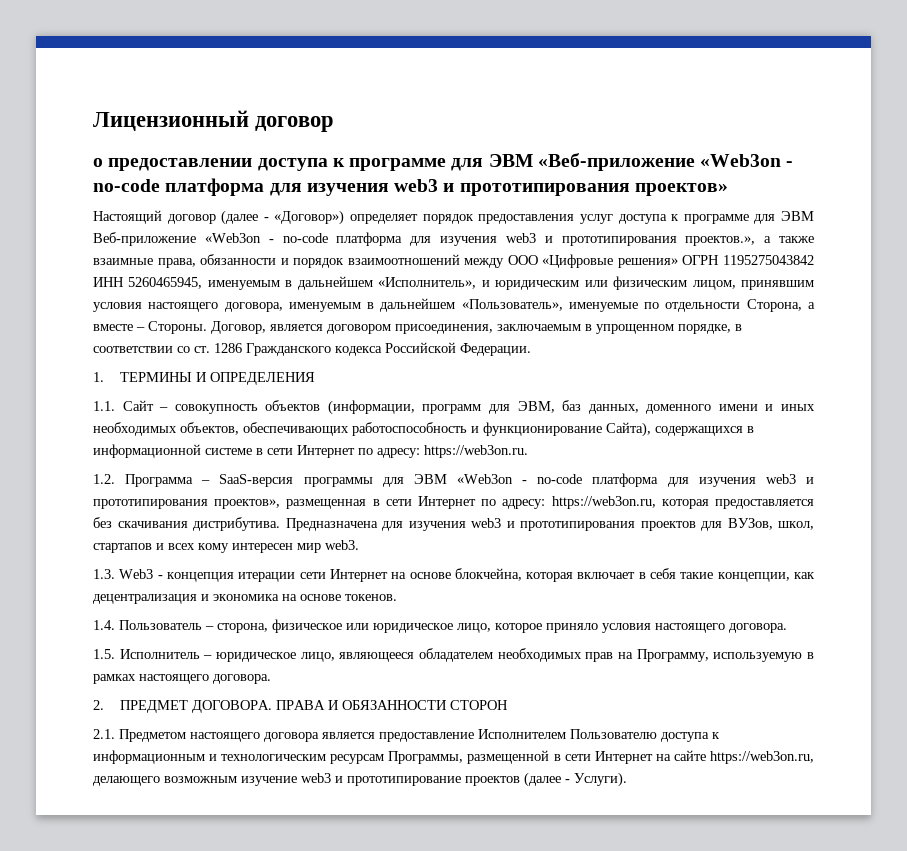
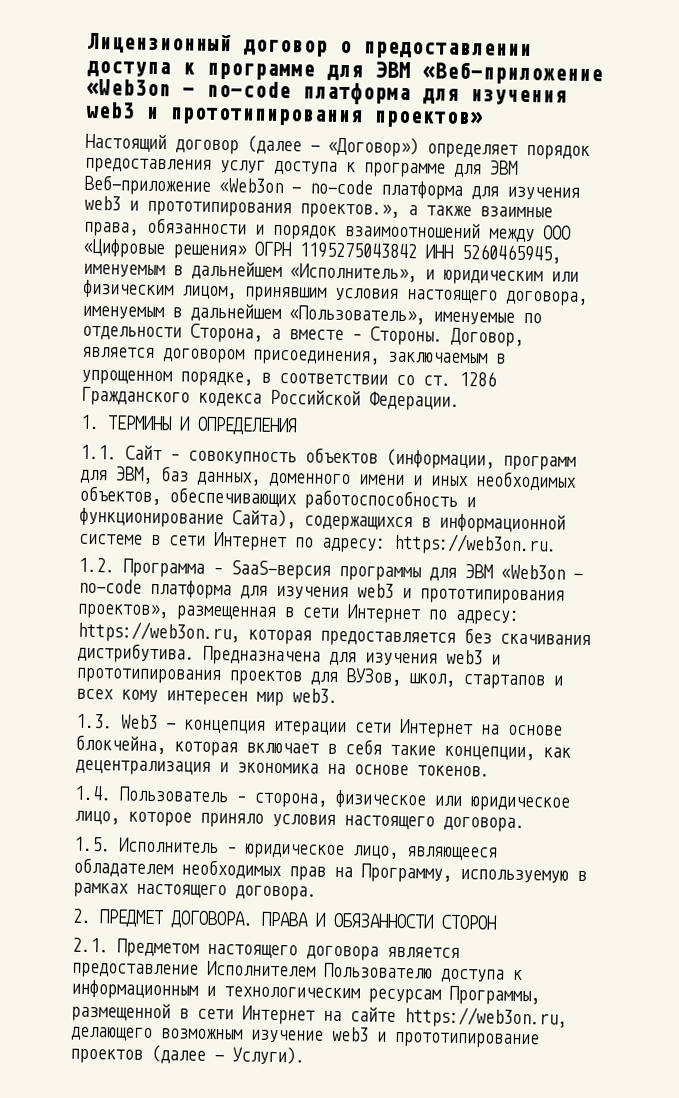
(335, 124) // -> (328, 48) none

